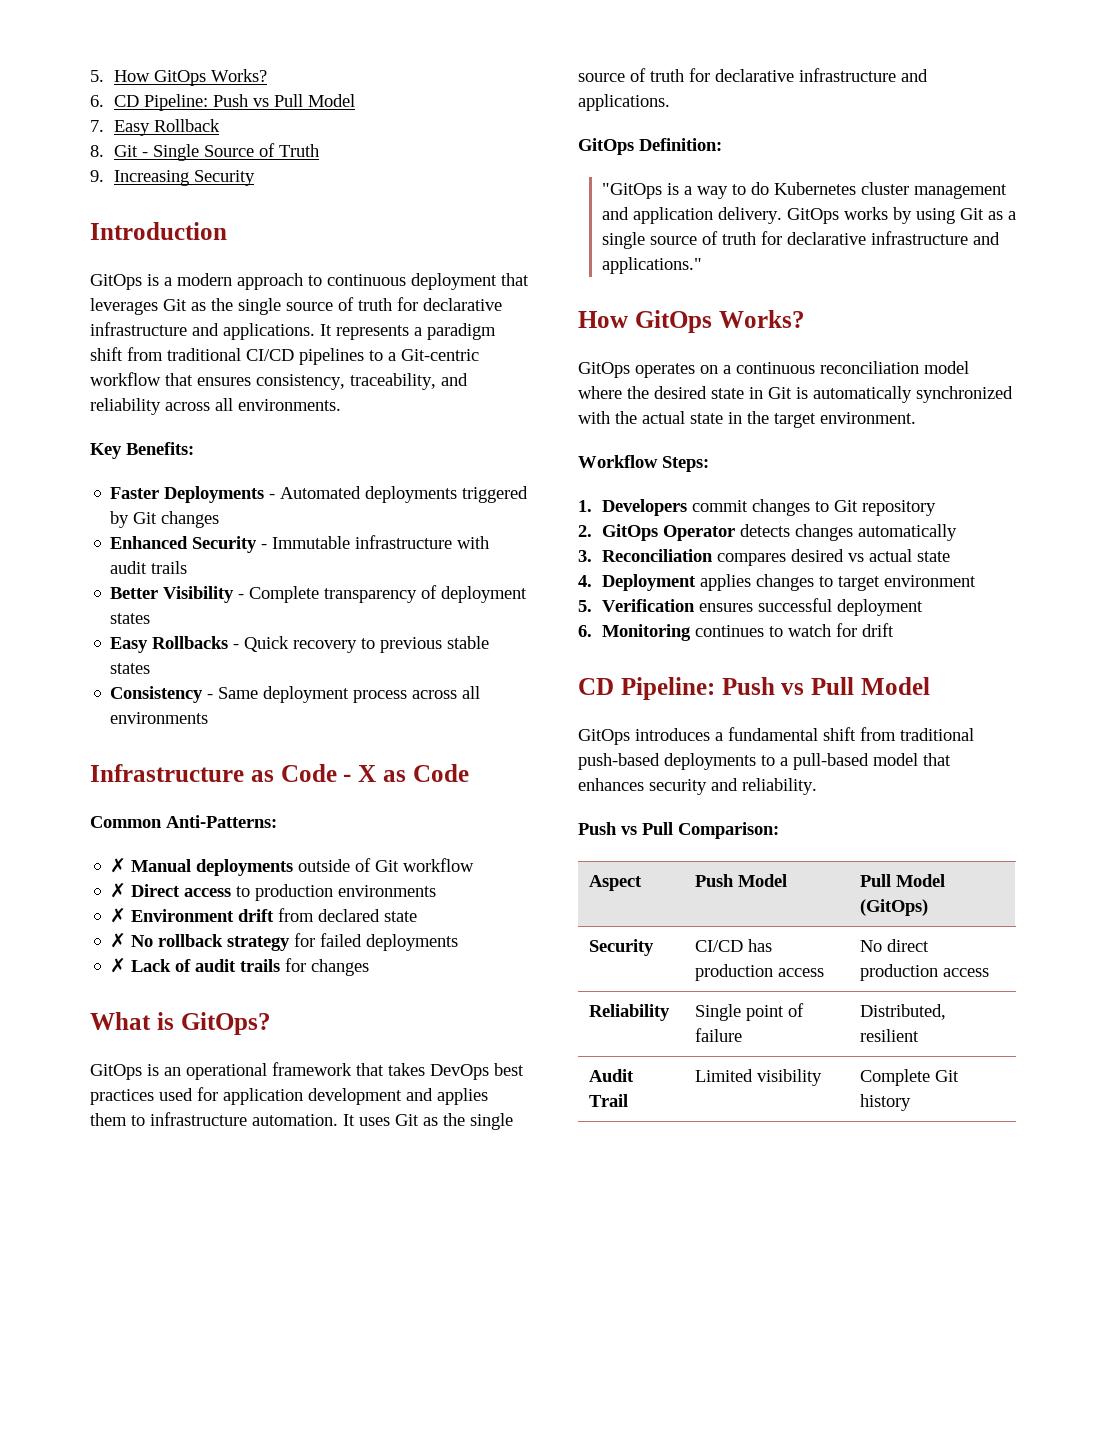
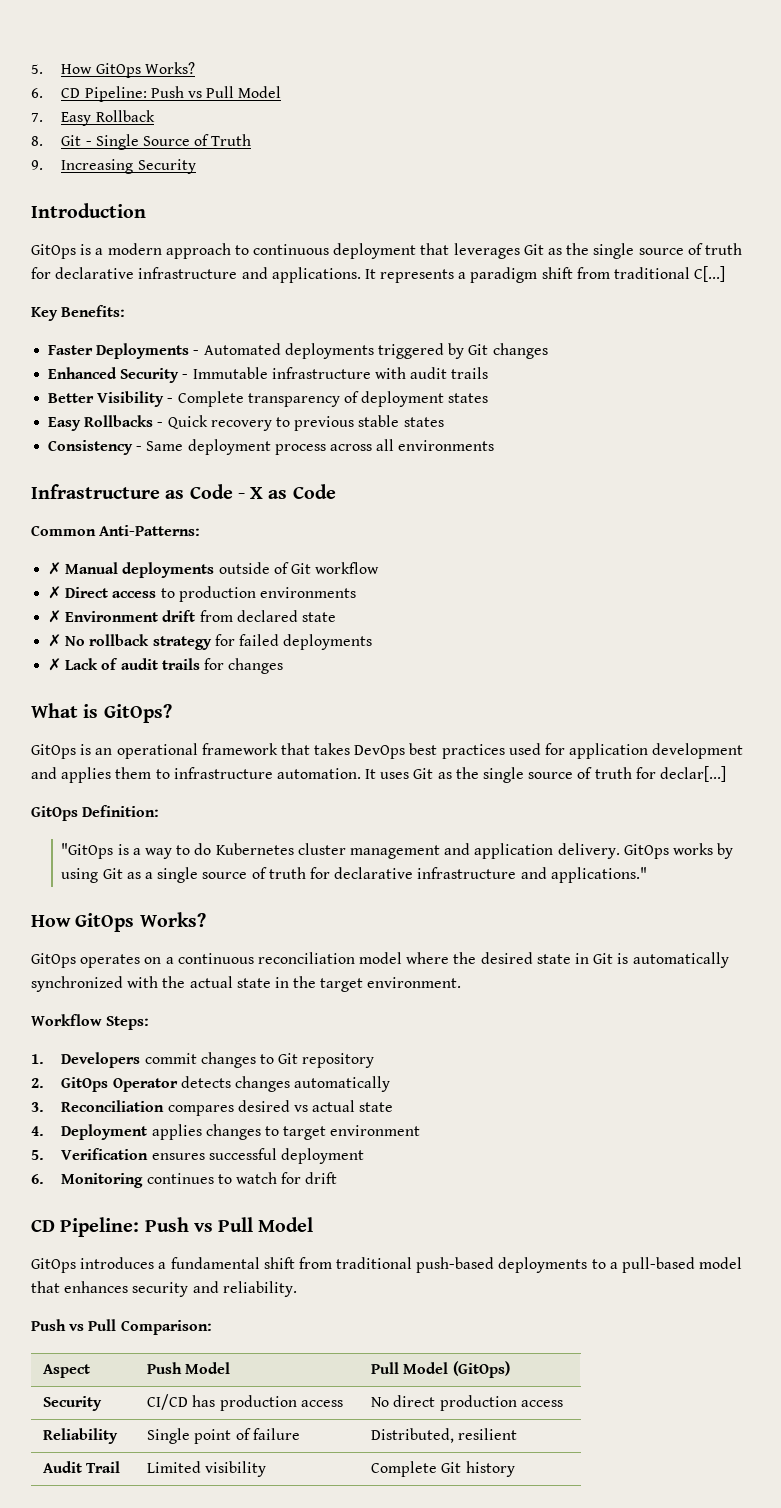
[246,348,479,365] [90,372,468,390] [90,398,341,415] CI/CD pipelines to a Git-centric workflow that ensures consistency, traceability, and reliability across all environments. -> [694,266,726,282] C[...]
[715,68,928,82] [578,94,670,111] declarative infrastructure and applications. -> [659,766,726,782] declar[...]

